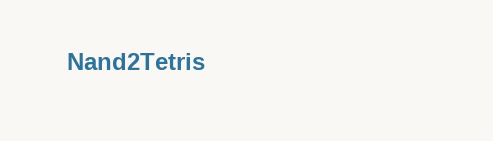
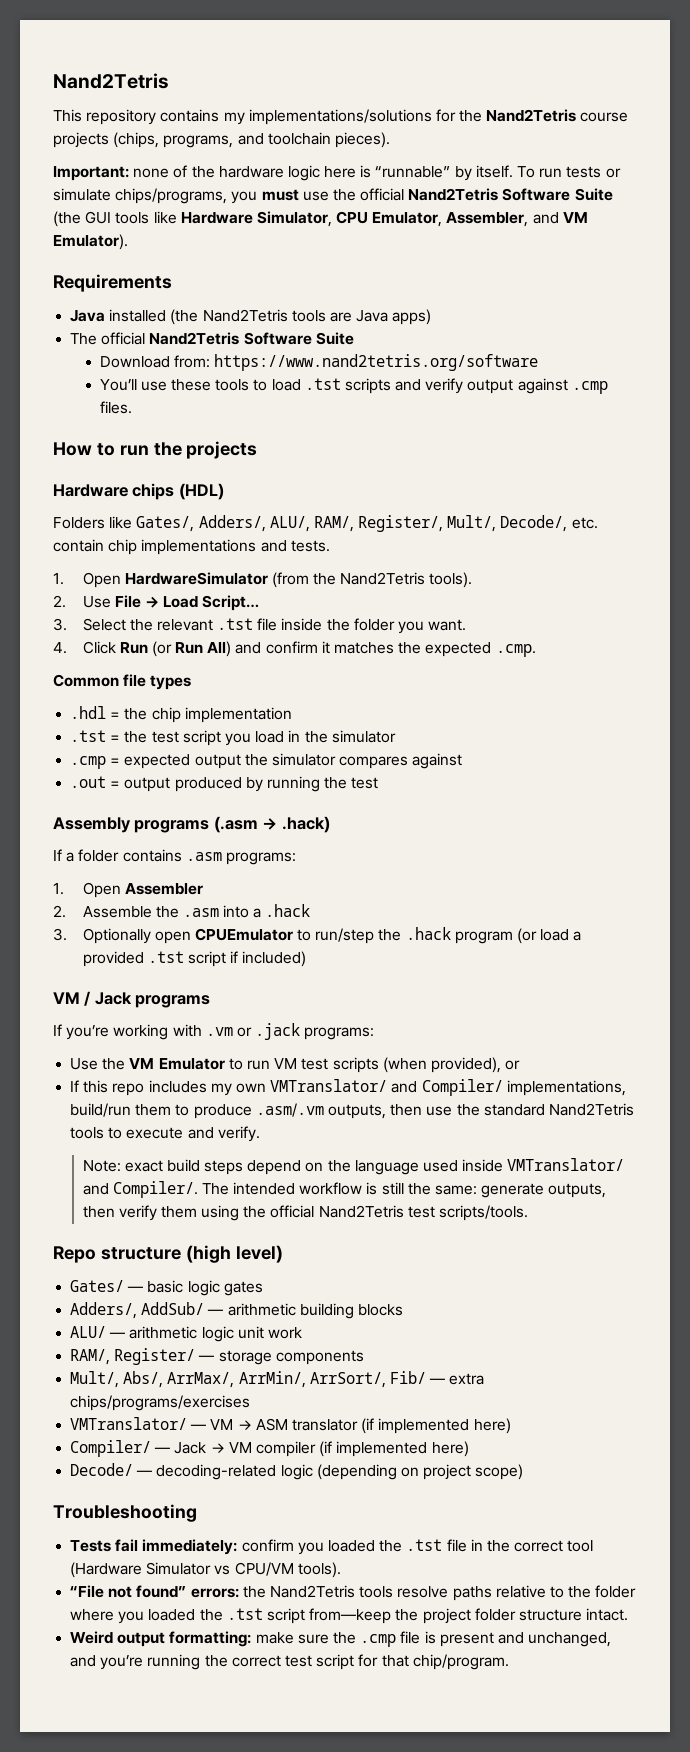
[67,53,205,70] Nand2Tetris -> [53,73,169,89] [53,109,629,125] [53,132,390,148] [53,165,621,181] [53,188,613,204] [53,211,588,227] [53,234,128,250] [53,274,172,292] [70,309,432,325] [70,332,354,345] [99,354,538,371] [99,378,608,394] [99,401,132,414] [53,441,258,459] [53,483,224,500] [53,515,598,532] [53,539,330,555] [53,572,473,588] [53,595,260,611] [53,618,467,634] [53,641,536,657] [53,674,192,690] [70,706,292,723] [70,730,396,746] [70,753,463,769] [70,776,379,792] [53,816,330,833] [53,849,296,865] [53,882,203,898] [53,904,311,918] [53,927,582,944] [82,951,307,967] [53,991,211,1008] [53,1023,375,1040] [70,1057,521,1073] [70,1079,626,1096] [70,1103,634,1119] [70,1126,260,1142] [82,1158,625,1175] [82,1181,607,1198] [82,1205,529,1221] [53,1245,283,1263] [70,1280,263,1296] [70,1302,403,1319] [70,1326,302,1342] [70,1348,364,1365] [70,1371,485,1388] [70,1395,251,1411] [70,1417,511,1434] [70,1440,469,1457] [70,1463,524,1480] [53,1504,197,1522] [70,1539,594,1555] [70,1562,341,1578] [70,1585,637,1601] [70,1608,629,1624] [70,1631,612,1647] [70,1654,509,1670] Nand2Tetris // This repository contains my implementations/solutions for the Nand2Tetris course projects (chips, programs, and toolchain pieces). // Important: none of the hardware logic here is “runnable” by itself. To run tests or simulate chips/programs, you must use the official Nand2Tetris Software Suite (the GUI tools like Hardware Simulator, CPU Emulator, Assembler, and VM Emulator). // Requirements // Java installed (the Nand2Tetris tools are Java apps) // The official Nand2Tetris Software Suite // Download from: https://www.nand2tetris.org/software // You’ll use these tools to load .tst scripts and verify output against .cmp files. // How to run the projects // Hardware chips (HDL) // Folders like Gates/, Adders/, ALU/, RAM/, Register/, Mult/, Decode/, etc. contain chip implementations and tests. // 1. Open HardwareSimulator (from the Nand2Tetris tools). // 2. Use File → Load Script… // 3. Select the relevant .tst file inside the folder you want. // 4. Click Run (or Run All) and confirm it matches the expected .cmp. // Common file types // .hdl = the chip implementation // .tst = the test script you load in the simulator // .cmp = expected output the simulator compares against // .out = output produced by running the test // Assembly programs (.asm → .hack) // If a folder contains .asm programs: // 1. Open Assembler // 2. Assemble the .asm into a .hack // 3. Optionally open CPUEmulator to run/step the .hack program (or load a provided .tst script if included) // VM / Jack programs // If you’re working with .vm or .jack programs: // Use the VM Emulator to run VM test scripts (when provided), or // If this repo includes my own VMTranslator/ and Compiler/ implementations, build/run them to produce .asm/.vm outputs, then use the standard Nand2Tetris tools to execute and verify. // Note: exact build steps depend on the language used inside VMTranslator/ and Compiler/. The intended workflow is still the same: generate outputs, then verify them using the official Nand2Tetris test scripts/tools. // Repo structure (high level) // Gates/ — basic logic gates // Adders/, AddSub/ — arithmetic building blocks // ALU/ — arithmetic logic unit work // RAM/, Register/ — storage components // Mult/, Abs/, ArrMax/, ArrMin/, ArrSort/, Fib/ — extra chips/programs/exercises // VMTranslator/ — VM → ASM translator (if implemented here) // Compiler/ — Jack → VM compiler (if implemented here) // Decode/ — decoding-related logic (depending on project scope) // Troubleshooting // Tests fail immediately: confirm you loaded the .tst file in the correct tool (Hardware Simulator vs CPU/VM tools). // “File not found” errors: the Nand2Tetris tools resolve paths relative to the folder where you loaded the .tst script from—keep the project folder structure intact. // Weird output formatting: make sure the .cmp file is present and unchanged, and you’re running the correct test script for that chip/program.

